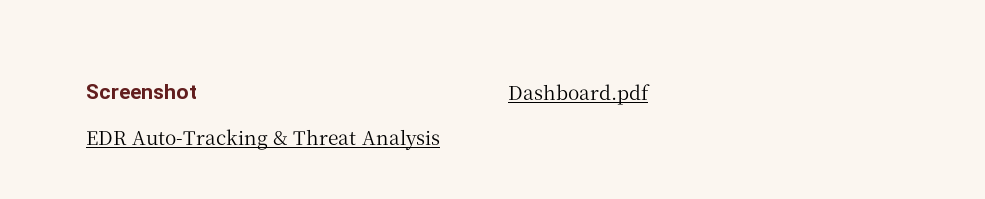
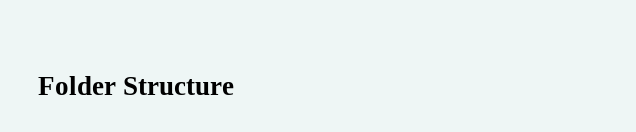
[86,84,197,99] [86,129,440,150] [508,84,650,105] Screenshot // EDR Auto-Tracking & Threat Analysis Dashboard.pdf -> [38,76,235,95] Folder Structure

